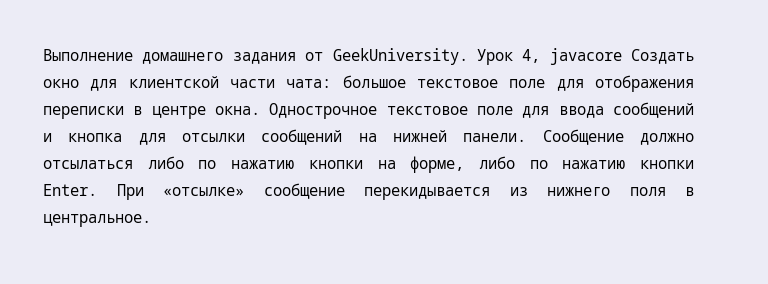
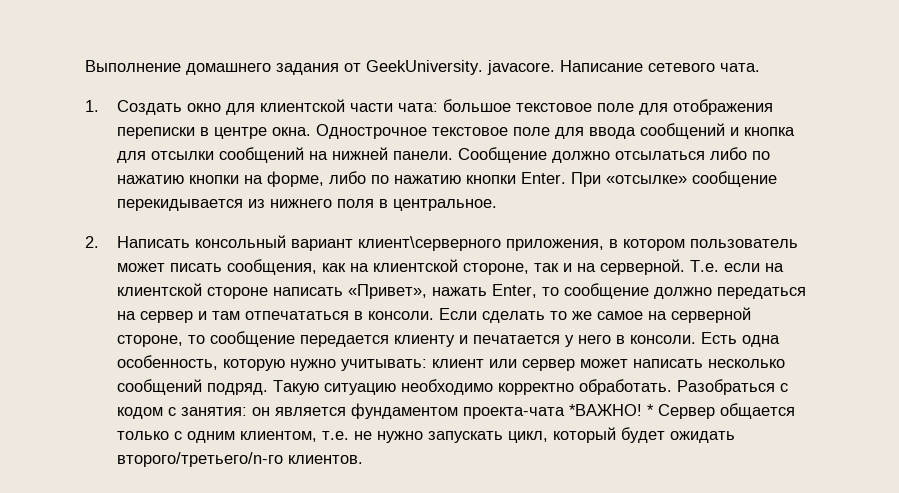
[476,48,622,65] Урок 4, javacore -> [487,60,760,75] [85,100,99,112] javacore. Написание сетевого чата. // 1.
(151, 220) none -> [85,235,799,251] [117,259,785,275] [117,283,807,299] [117,307,752,323] [117,331,781,347] [117,355,786,371] [117,379,789,395] [117,403,796,419] [117,427,736,443] [117,452,364,467] // 2. Написать консольный вариант клиент\серверного приложения, в котором пользователь может писать сообщения, как на клиентской стороне, так и на серверной. Т.е. если на клиентской стороне написать «Привет», нажать Enter, то сообщение должно передаться на сервер и там отпечататься в консоли. Если сделать то же самое на серверной стороне, то сообщение передается клиенту и печатается у него в консоли. Есть одна особенность, которую нужно учитывать: клиент или сервер может написать несколько сообщений подряд. Такую ситуацию необходимо корректно обработать. Разобраться с кодом с занятия: он является фундаментом проекта-чата *ВАЖНО! * Сервер общается только с одним клиентом, т.е. не нужно запускать цикл, который будет ожидать второго/третьего/n-го клиентов.

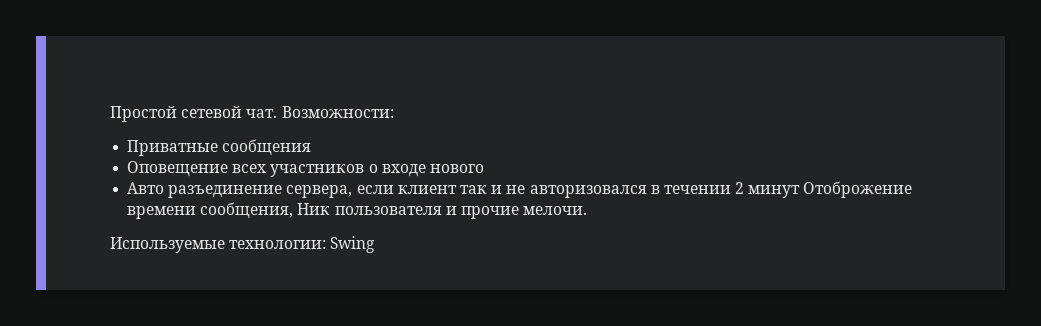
[85,60,760,75] [85,99,774,115] [117,123,796,139] [117,147,771,163] [117,171,778,187] [117,199,498,211] [85,235,799,251] [117,259,785,275] [117,283,807,299] [117,307,752,323] [117,331,781,347] [117,355,786,371] [117,379,789,395] [117,403,796,419] [117,427,736,443] [117,452,364,467] Выполнение домашнего задания от GeekUniversity. javacore. Написание сетевого чата. // 1. Создать окно для клиентской части чата: большое текстовое поле для отображения переписки в центре окна. Однострочное текстовое поле для ввода сообщений и кнопка для отсылки сообщений на нижней панели. Сообщение должно отсылаться либо по нажатию кнопки на форме, либо по нажатию кнопки Enter. При «отсылке» сообщение перекидывается из нижнего поля в центральное. // 2. Написать консольный вариант клиент\серверного приложения, в котором пользователь может писать сообщения, как на клиентской стороне, так и на серверной. Т.е. если на клиентской стороне написать «Привет», нажать Enter, то сообщение должно передаться на сервер и там отпечататься в консоли. Если сделать то же самое на серверной стороне, то сообщение передается клиенту и печатается у него в консоли. Есть одна особенность, которую нужно учитывать: клиент или сервер может написать несколько сообщений подряд. Такую ситуацию необходимо корректно обработать. Разобраться с кодом с занятия: он является фундаментом проекта-чата *ВАЖНО! * Сервер общается только с одним клиентом, т.е. не нужно запускать цикл, который будет ожидать второго/третьего/n-го клиентов. -> [110,106,394,122] [127,139,312,156] [127,161,484,177] [127,181,913,198] [127,202,588,219] [110,236,376,253] Простой сетевой чат. Возможности: // Приватные сообщения // Оповещение всех участников о входе нового // Авто разъединение сервера, если клиент так и не авторизовался в течении 2 минут Отоброжение времени сообщения, Ник пользователя и прочие мелочи. // Используемые технологии: Swing

